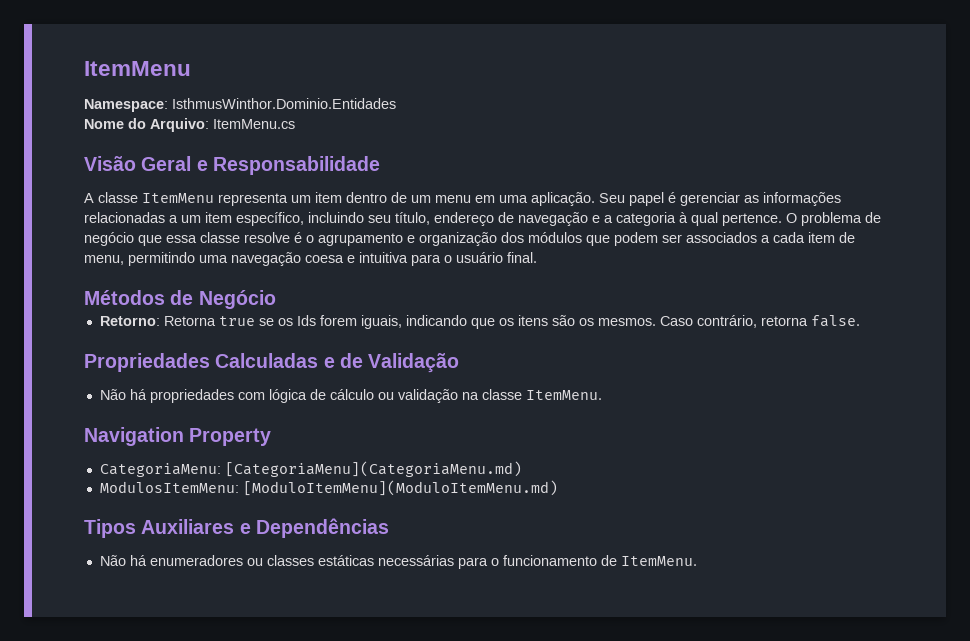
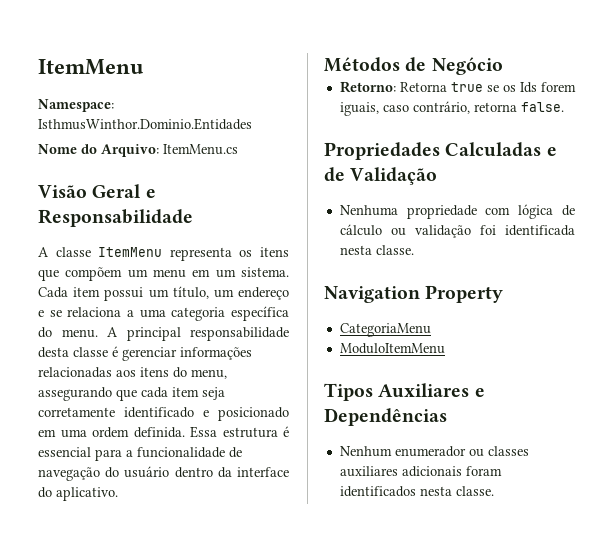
[291,192,664,206] um item dentro de um menu em uma aplicação. Seu papel -> [239,247,289,257] [38,267,289,281] [38,286,289,301] [38,306,289,321] [38,327,289,341] [38,347,108,358] os itens que compõem um menu em um sistema. Cada item possui um título, um endereço e se relaciona a uma categoria específica do menu. A principal responsabilidade desta classe
[744,195,759,203] as -> (177, 354) none
[169,212,881,226] [84,232,855,246] [84,252,537,266] a um item específico, incluindo seu título, endereço de navegação e a categoria à qual pertence. O problema de negócio que essa classe resolve é o agrupamento e organização dos módulos que podem ser associados a cada item de menu, permitindo uma navegação coesa e intuitiva para o usuário final. -> [116,367,227,379] [38,387,225,401] [38,407,289,421] [38,426,289,438] [38,447,242,461] [38,466,289,481] [38,487,118,501] aos itens do menu, assegurando que cada item seja corretamente identificado e posicionado em uma ordem definida. Essa estrutura é essencial para a funcionalidade de navegação do usuário dentro da interface do aplicativo.
[405,315,693,329] indicando que os itens são os mesmos. Caso -> [382,105,409,112] caso
[99,389,234,403] Não há propriedades -> [339,205,477,219] Nenhuma propriedade
[461,389,602,400] [84,427,272,446] [99,461,522,477] [99,480,558,496] [84,518,389,538] [99,555,697,569] na classe ItemMenu. // Navigation Property // CategoriaMenu: [CategoriaMenu](CategoriaMenu.md) // ModulosItemMenu: [ModuloItemMenu](ModuloItemMenu.md) // Tipos Auxiliares e Dependências // Não há enumeradores ou classes estáticas necessárias para o funcionamento de ItemMenu. -> [479,225,575,236] [339,245,414,255] [324,285,504,303] [339,323,431,337] [339,343,445,354] [324,383,485,401] [324,408,447,426] [339,446,529,457] [339,466,502,477] [339,486,494,497] foi identificada nesta classe. // Navigation Property // CategoriaMenu // ModuloItemMenu // Tipos Auxiliares e Dependências // Nenhum enumerador ou classes auxiliares adicionais foram identificados nesta classe.

